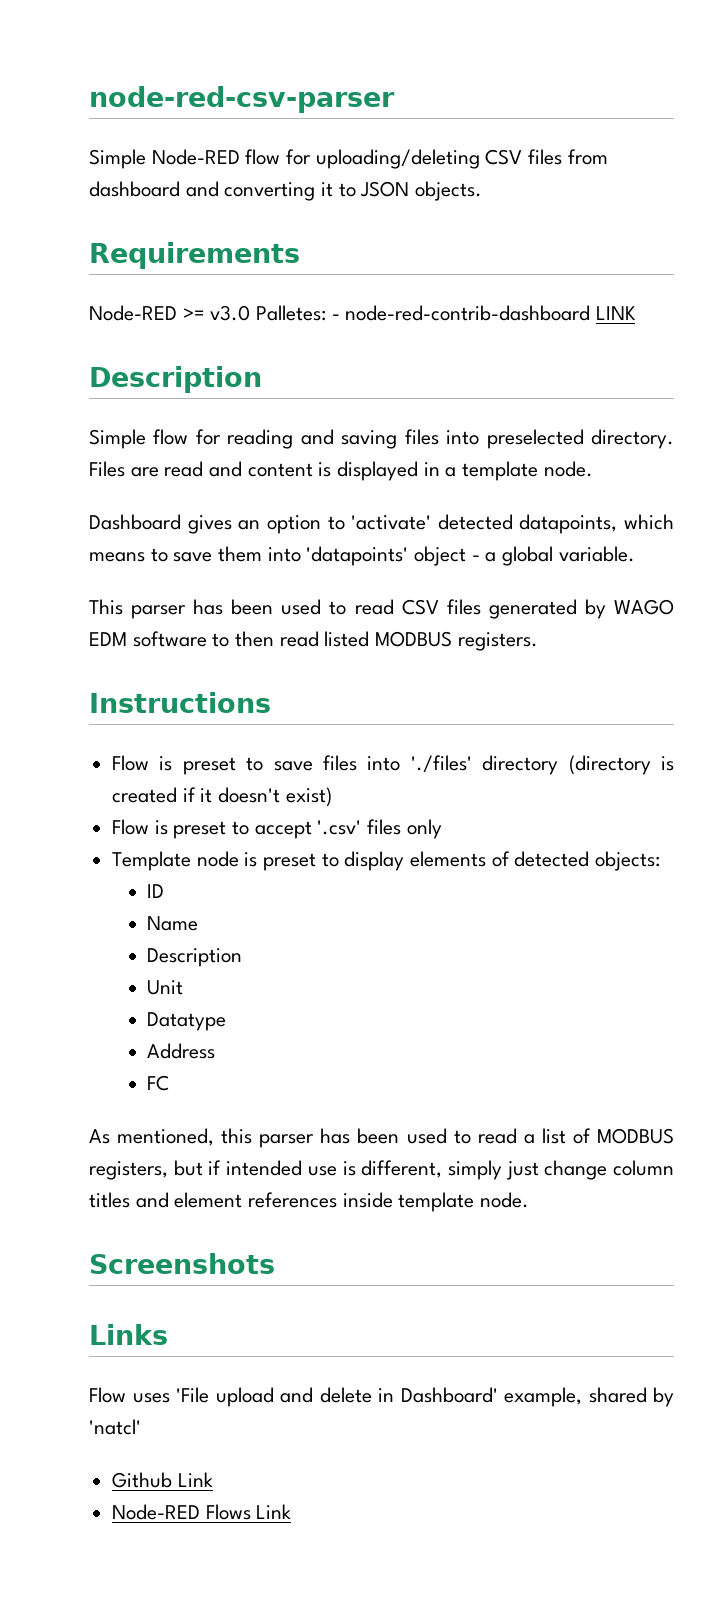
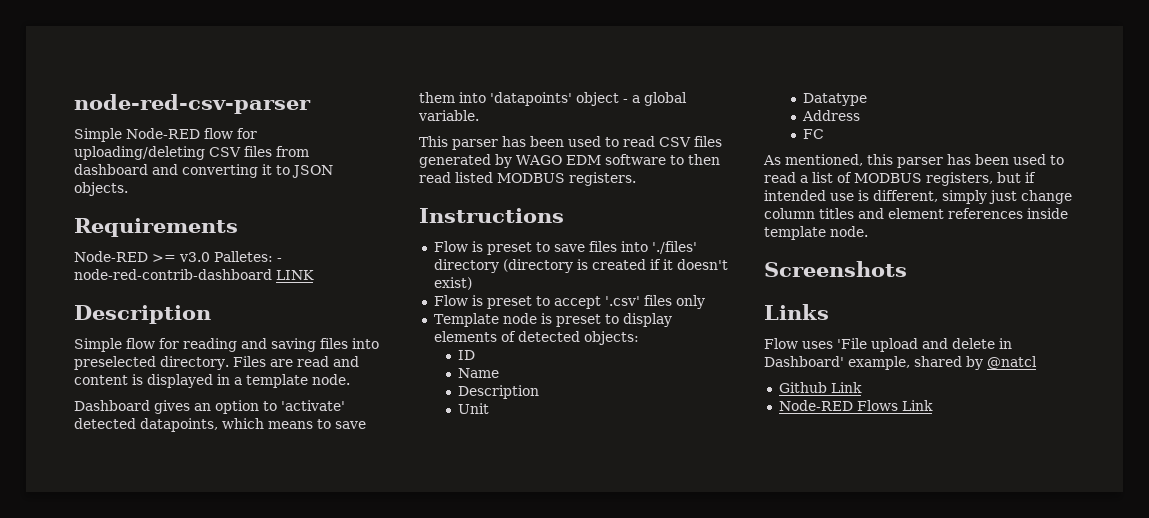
[89,1419,141,1435] 'natcl' -> [987,356,1037,369] @natcl

